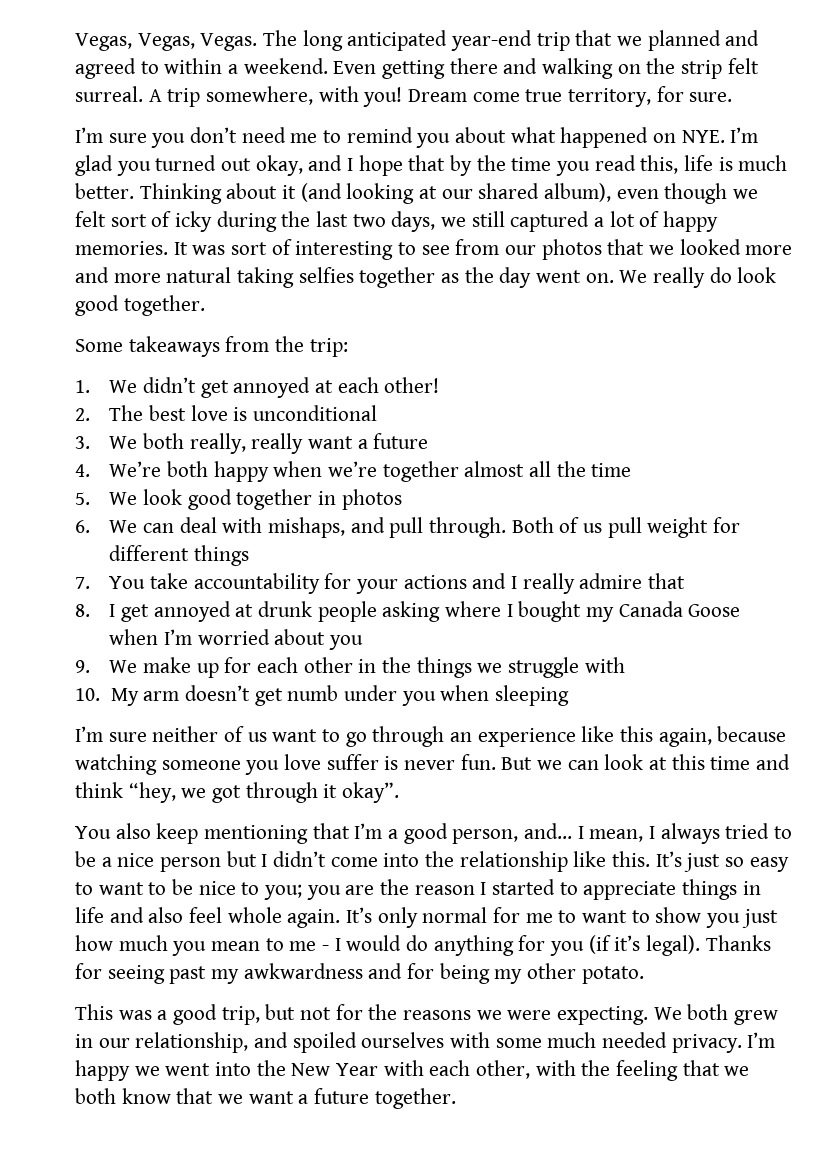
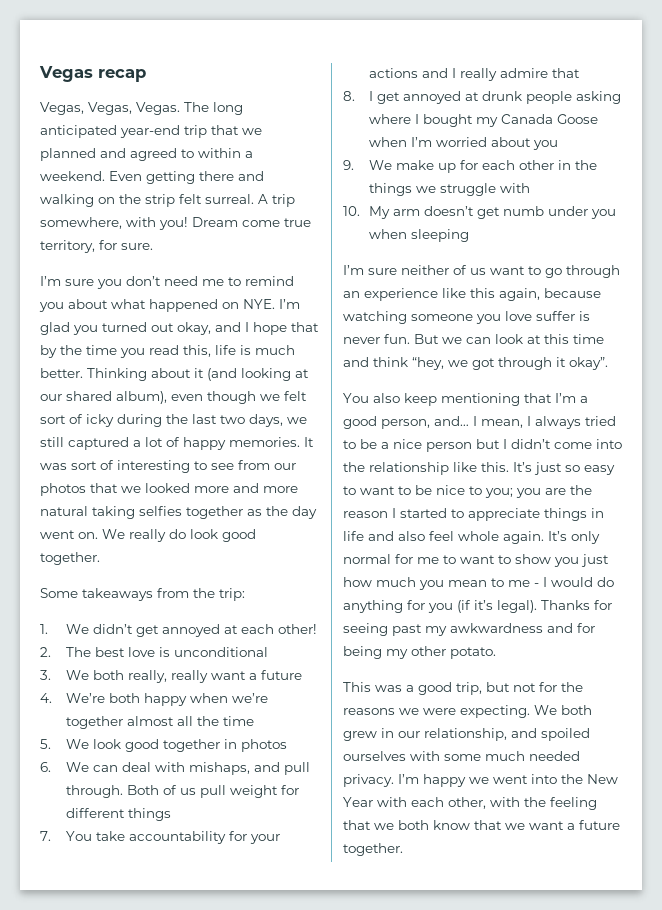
(75, 42) none -> [39,66,146,82] Vegas recap //

